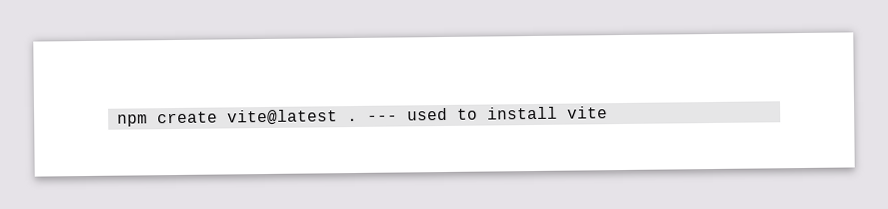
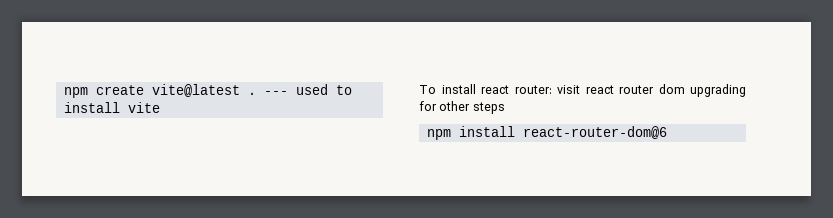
(608, 112) none -> [419,84,746,97] [419,101,505,114] [426,126,667,140] // To install react router: visit react router dom upgrading for other steps // npm install react-router-dom@6

